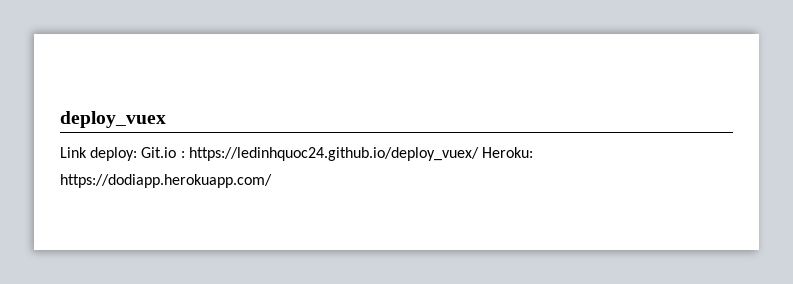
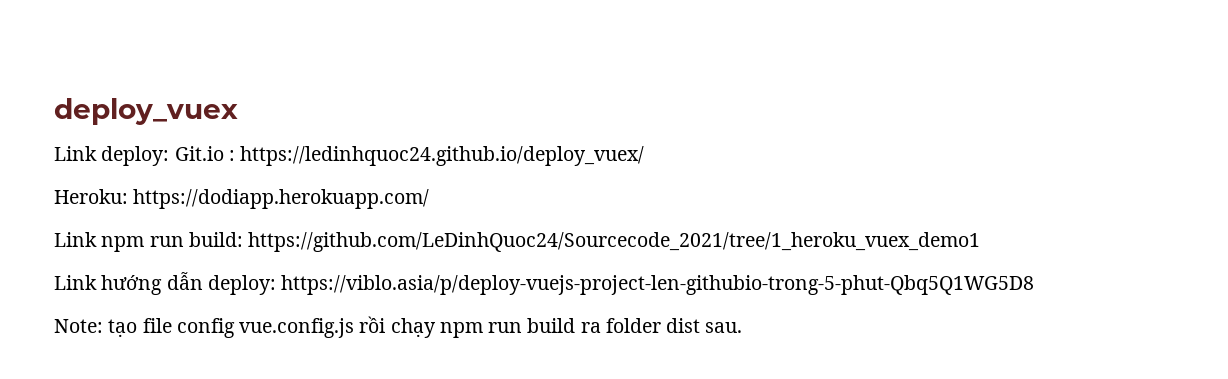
(479, 154) none -> (645, 156) //
(272, 181) none -> [54,232,981,252] [54,272,1035,295] [54,316,743,338] // Link npm run build: https://github.com/LeDinhQuoc24/Sourcecode_2021/tree/1_heroku_vuex_demo1 // Link hướng dẫn deploy: https://viblo.asia/p/deploy-vuejs-project-len-githubio-trong-5-phut-Qbq5Q1WG5D8 // Note: tạo file config vue.config.js rồi chạy npm run build ra folder dist sau.

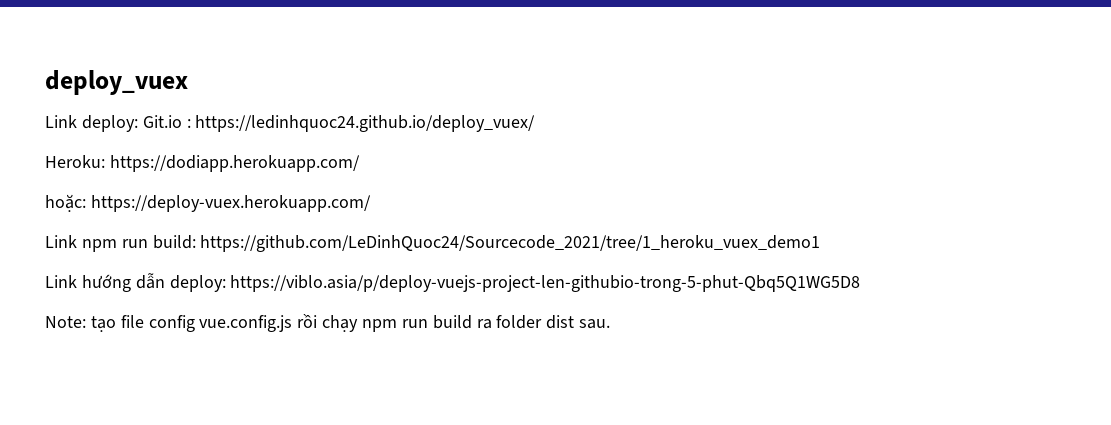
(430, 199) none -> [45,194,371,212] // hoặc: https://deploy-vuex.herokuapp.com/

